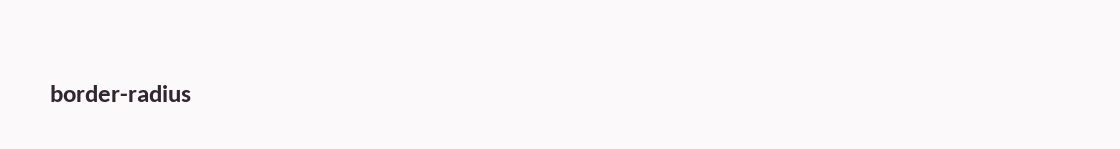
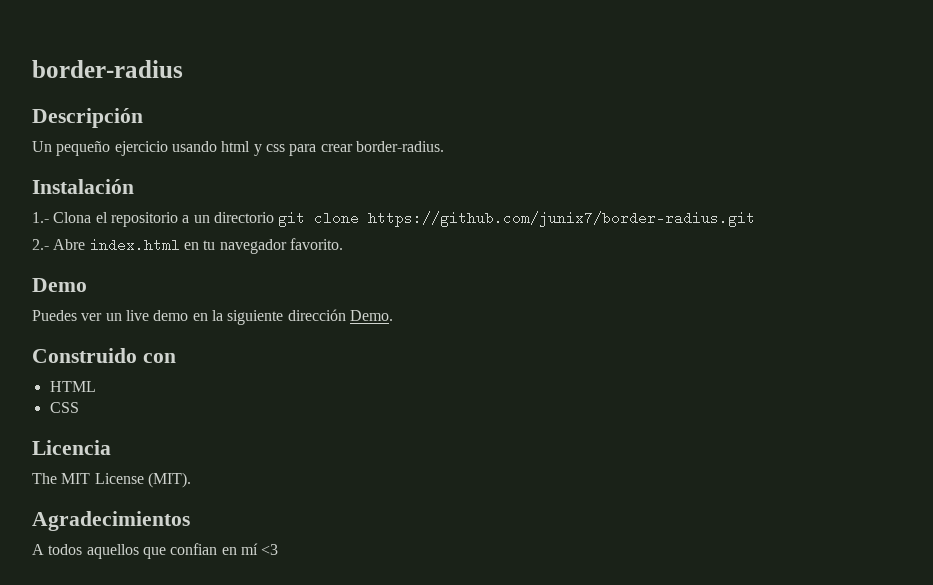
(191, 93) none -> [32,108,143,128] [32,141,444,156] [32,179,134,194] [32,211,756,227] [32,238,343,254] [32,278,87,292] [32,309,393,325] [32,348,176,363] [49,381,96,392] [49,402,79,413] [32,440,111,455] [32,472,191,488] [32,511,190,531] [32,543,279,559] // Descripción // Un pequeño ejercicio usando html y css para crear border-radius. // Instalación // 1.- Clona el repositorio a un directorio git clone https://github.com/junix7/border-radius.git // 2.- Abre index.html en tu navegador favorito. // Demo // Puedes ver un live demo en la siguiente dirección Demo. // Construido con // HTML // CSS // Licencia // The MIT License (MIT). // Agradecimientos // A todos aquellos que confian en mí <3

